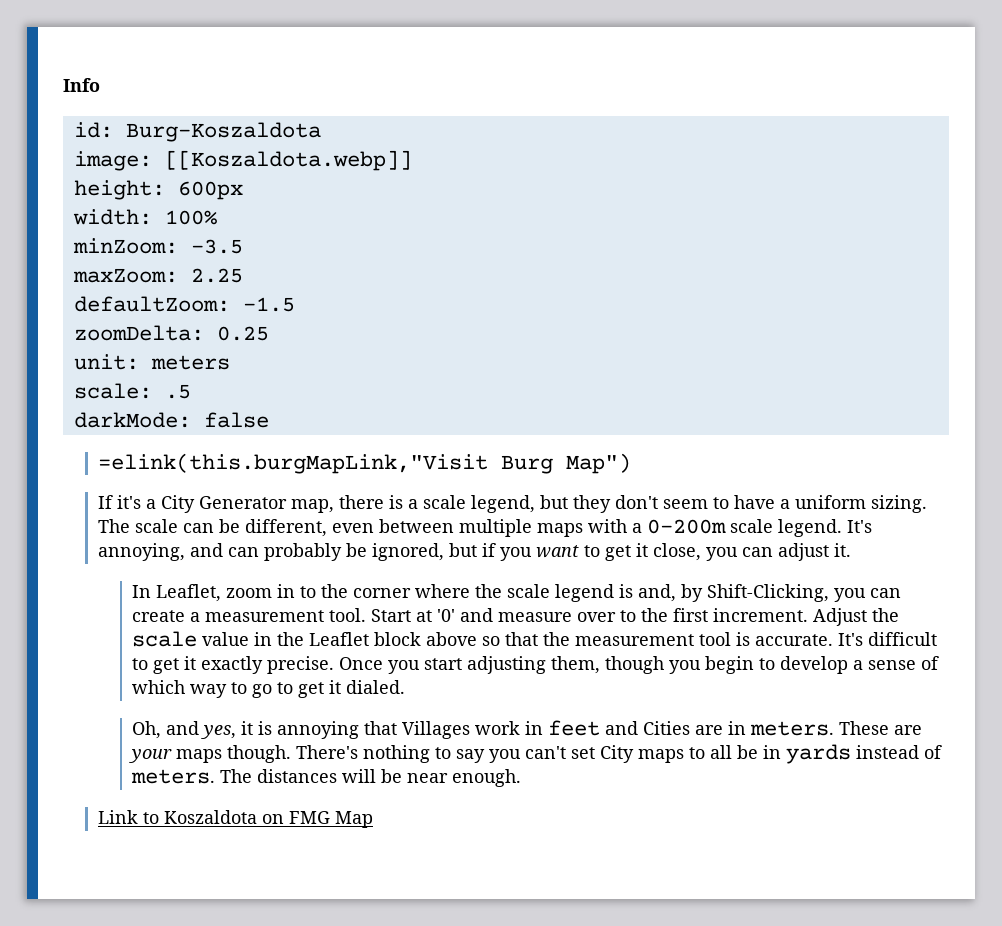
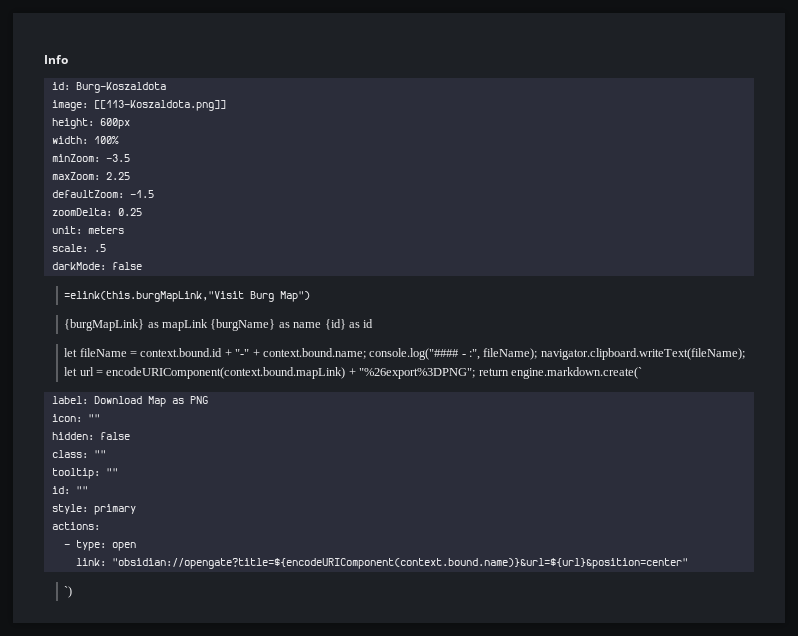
[164,150,412,171] [[Koszaldota.webp]] -> [93,100,226,111] [[113-Koszaldota.png]]
[97,495,927,513] [97,519,872,537] [97,543,851,561] [132,584,902,602] [132,608,900,626] [132,631,938,647] [132,656,940,674] [132,680,406,698] [132,720,923,739] [129,744,943,764] [131,769,522,787] [97,810,373,828] If it's a City Generator map, there is a scale legend, but they don't seem to have a uniform sizing. The scale can be different, even between multiple maps with a 0-200m scale legend. It's annoying, and can probably be ignored, but if you want to get it close, you can adjust it. // In Leaflet, zoom in to the corner where the scale legend is and, by Shift-Clicking, you can create a measurement tool. Start at '0' and measure over to the first increment. Adjust the scale value in the Leaflet block above so that the measurement tool is accurate. It's difficult to get it exactly precise. Once you start adjusting them, though you begin to develop a sense of which way to go to get it dialed. // Oh, and yes, it is annoying that Villages work in feet and Cities are in meters. These are your maps though. There's nothing to say you can't set City maps to all be in yards instead of meters. The distances will be near enough. // Link to Koszaldota on FMG Map -> [64,319,374,331] [64,348,745,360] [64,367,642,379] [51,396,208,407] [51,414,100,422] [51,432,130,440] [51,450,106,458] [51,468,118,479] [51,486,88,494] [51,504,136,515] [51,522,100,530] [63,540,136,551] [75,558,688,569] [64,586,73,598] {burgMapLink} as mapLink {burgName} as name {id} as id // let fileName = context.bound.id + "-" + context.bound.name; console.log("#### - :", fileName); navigator.clipboard.writeText(fileName); let url = encodeURIComponent(context.bound.mapLink) + "%26export%3DPNG"; return engine.markdown.create(` // label: Download Map as PNG // icon: "" // hidden: false // class: "" // tooltip: "" // id: "" // style: primary // actions: // - type: open // link: "obsidian://opengate?title=${encodeURIComponent(context.bound.name)}&url=${url}&position=center" // `)

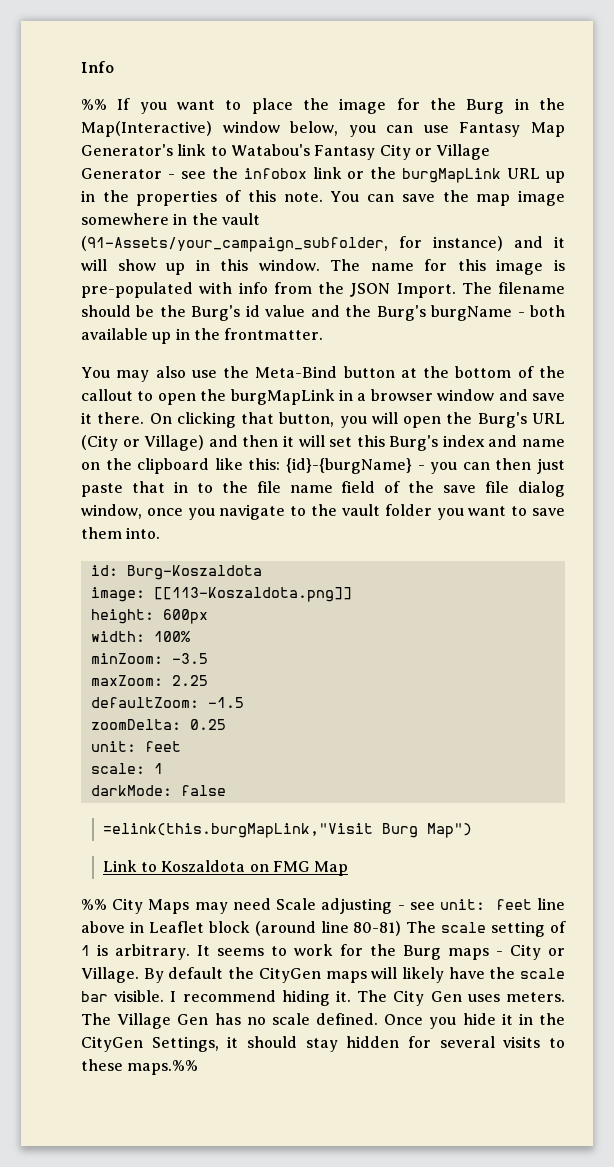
(68, 59) none -> [81,98,565,114] [81,121,565,137] [81,144,491,160] [81,167,565,183] [81,190,565,206] [81,213,260,225] [81,236,565,252] [81,259,566,275] [81,282,565,298] [81,305,565,321] [81,328,324,344] [81,366,566,382] [81,389,565,405] [81,412,565,428] [81,435,565,451] [81,458,566,474] [81,481,565,497] [81,504,565,520] [81,527,161,539] // %% If you want to place the image for the Burg in the Map(Interactive) window below, you can use Fantasy Map Generator's link to Watabou's Fantasy City or Village Generator - see the infobox link or the burgMapLink URL up in the properties of this note. You can save the map image somewhere in the vault (91-Assets/your_campaign_subfolder, for instance) and it will show up in this window. The name for this image is pre-populated with info from the JSON Import. The filename should be the Burg's id value and the Burg's burgName - both available up in the frontmatter. // You may also use the Meta-Bind button at the bottom of the callout to open the burgMapLink in a browser window and save it there. On clicking that button, you will open the Burg's URL (City or Village) and then it will set this Burg's index and name on the clipboard like this: {id}-{burgName} - you can then just paste that in to the file name field of the save file dialog window, once you navigate to the vault folder you want to save them into.
[87,226,124,234] meters -> [144,741,181,752] feet
[93,244,106,252] .5 -> [153,763,163,774] 1
[64,319,374,331] [64,348,745,360] [64,367,642,379] [51,396,208,407] [51,414,100,422] [51,432,130,440] [51,450,106,458] [51,468,118,479] [51,486,88,494] [51,504,136,515] [51,522,100,530] [63,540,136,551] [75,558,688,569] [64,586,73,598] {burgMapLink} as mapLink {burgName} as name {id} as id // let fileName = context.bound.id + "-" + context.bound.name; console.log("#### - :", fileName); navigator.clipboard.writeText(fileName); let url = encodeURIComponent(context.bound.mapLink) + "%26export%3DPNG"; return engine.markdown.create(` // label: Download Map as PNG // icon: "" // hidden: false // class: "" // tooltip: "" // id: "" // style: primary // actions: // - type: open // link: "obsidian://opengate?title=${encodeURIComponent(context.bound.name)}&url=${url}&position=center" // `) -> [102,860,349,876] [81,898,565,914] [81,921,566,937] [81,944,565,960] [81,967,565,983] [81,990,565,1006] [81,1013,566,1029] [81,1036,565,1052] [81,1059,199,1075] Link to Koszaldota on FMG Map // %% City Maps may need Scale adjusting - see unit: feet line above in Leaflet block (around line 80-81) The scale setting of 1 is arbitrary. It seems to work for the Burg maps - City or Village. By default the CityGen maps will likely have the scale bar visible. I recommend hiding it. The City Gen uses meters. The Village Gen has no scale defined. Once you hide it in the CityGen Settings, it should stay hidden for several visits to these maps.%%

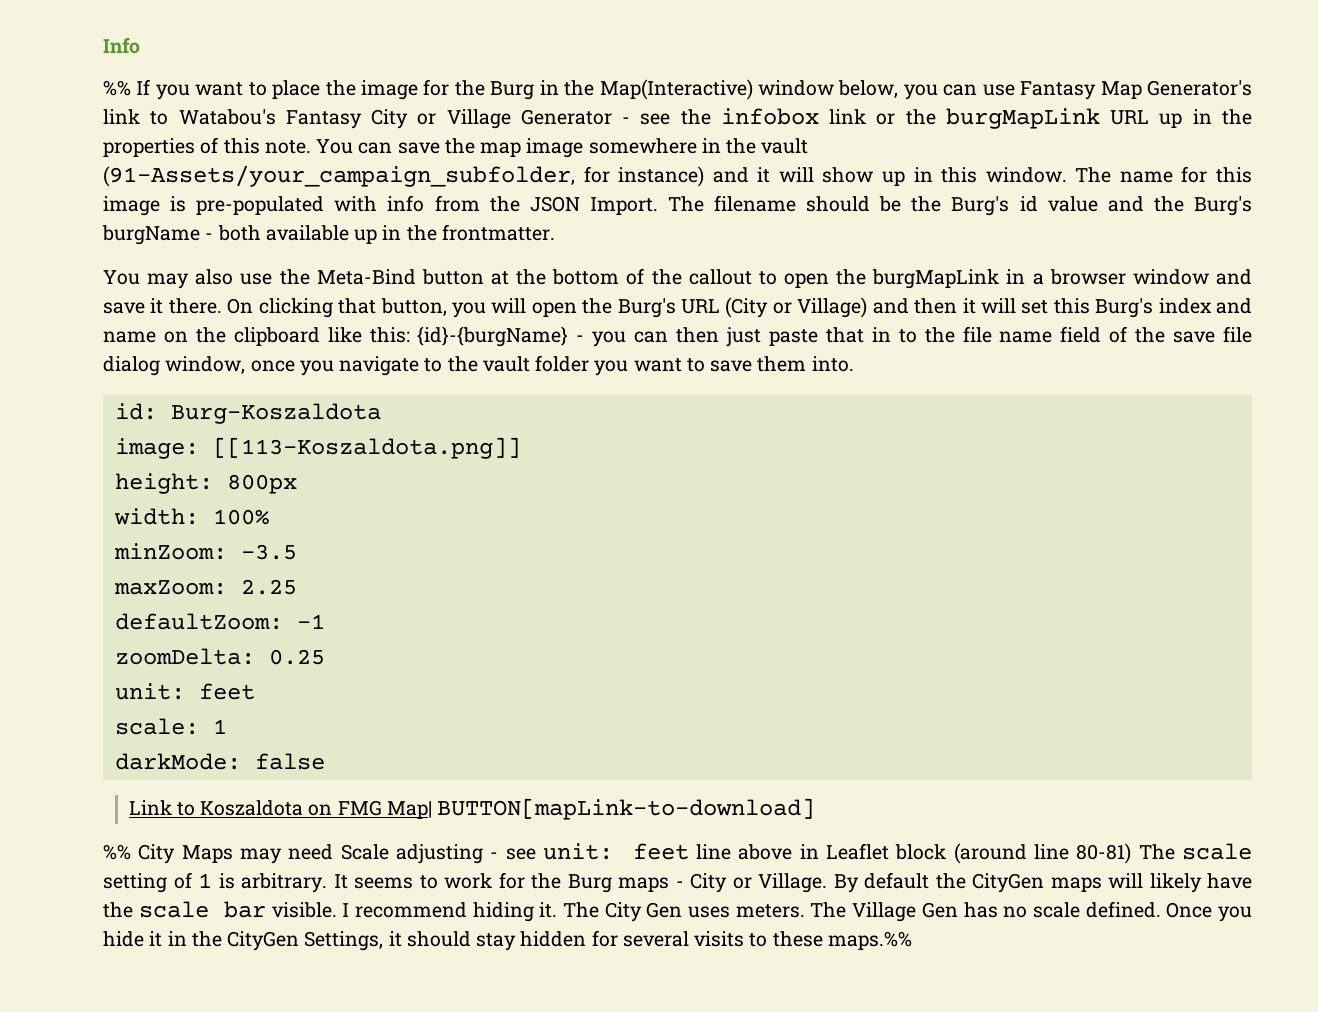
[162,609,208,624] 600px -> [226,474,297,494] 800px
[207,697,244,708] -1.5 -> [296,614,325,629] -1
[102,823,472,838] // =elink(this.burgMapLink,"Visit Burg Map") -> (325, 761) none
[314,861,349,876] Map -> [386,798,816,820] Map| BUTTON[mapLink-to-download]

